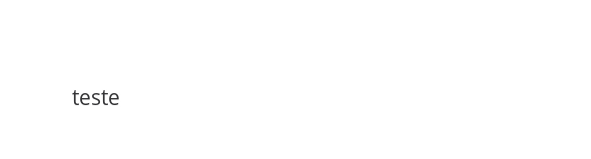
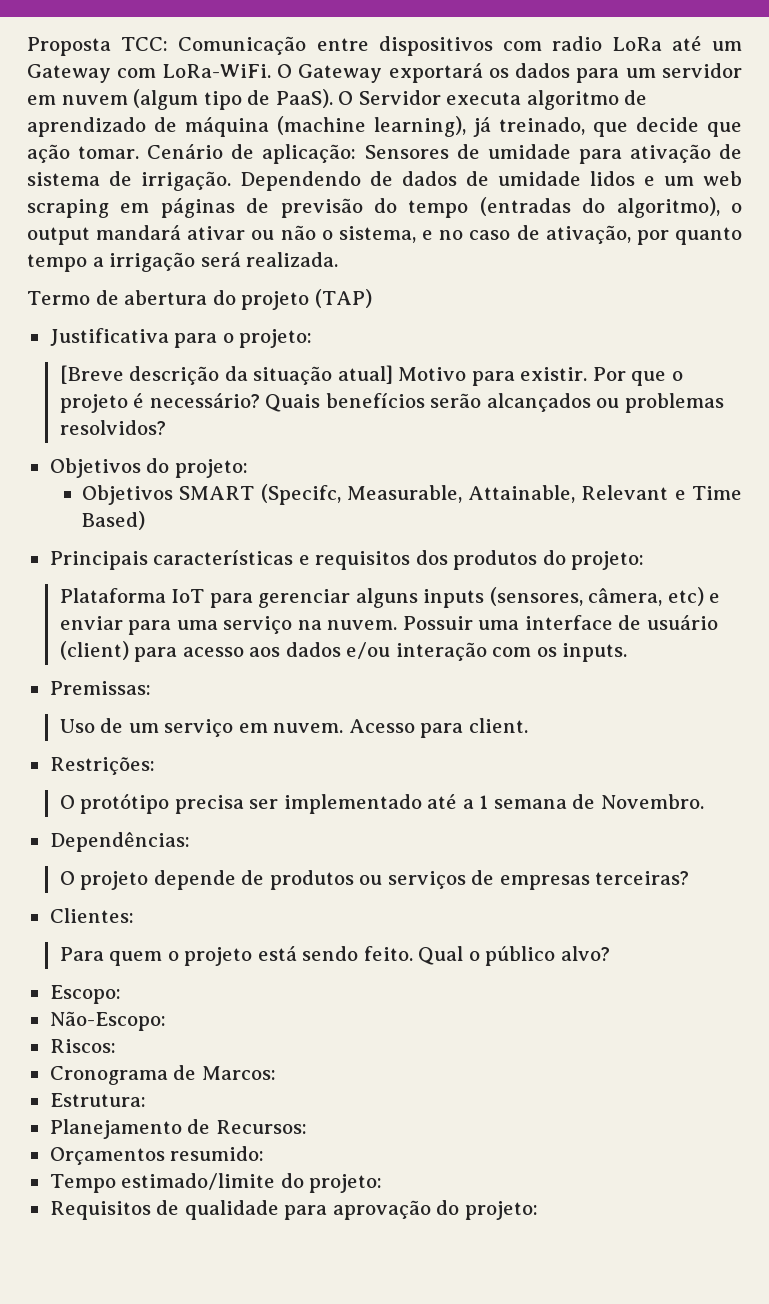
[72,90,121,106] teste -> [27,36,742,56] [27,63,742,83] [27,89,648,110] [27,116,742,137] [27,144,742,164] [27,171,742,191] [27,197,742,218] [27,225,742,245] [27,252,339,272] [27,289,372,310] [49,328,313,348] [59,365,683,386] [59,393,724,413] [59,420,166,435] [49,458,248,478] [82,484,742,505] [82,511,146,530] [49,550,645,570] [59,587,721,608] [59,615,719,635] [59,641,628,662] [49,681,151,695] [59,718,528,738] [49,757,155,775] [59,793,705,814] [49,832,190,852] [59,870,690,890] [49,908,134,923] [59,946,611,966] [49,985,121,1004] [49,1011,166,1031] [49,1039,116,1053] [49,1065,276,1085] [49,1093,146,1107] [49,1119,307,1139] [49,1146,265,1165] [49,1173,383,1193] [49,1200,538,1220] Proposta TCC: Comunicação entre dispositivos com radio LoRa até um Gateway com LoRa-WiFi. O Gateway exportará os dados para um servidor em nuvem (algum tipo de PaaS). O Servidor executa algoritmo de aprendizado de máquina (machine learning), já treinado, que decide que ação tomar. Cenário de aplicação: Sensores de umidade para ativação de sistema de irrigação. Dependendo de dados de umidade lidos e um web scraping em páginas de previsão do tempo (entradas do algoritmo), o output mandará ativar ou não o sistema, e no caso de ativação, por quanto tempo a irrigação será realizada. // Termo de abertura do projeto (TAP) // Justificativa para o projeto: // [Breve descrição da situação atual] Motivo para existir. Por que o projeto é necessário? Quais benefícios serão alcançados ou problemas resolvidos? // Objetivos do projeto: // Objetivos SMART (Specifc, Measurable, Attainable, Relevant e Time Based) // Principais características e requisitos dos produtos do projeto: // Plataforma IoT para gerenciar alguns inputs (sensores, câmera, etc) e enviar para uma serviço na nuvem. Possuir uma interface de usuário (client) para acesso aos dados e/ou interação com os inputs. // Premissas: // Uso de um serviço em nuvem. Acesso para client. // Restrições: // O protótipo precisa ser implementado até a 1 semana de Novembro. // Dependências: // O projeto depende de produtos ou serviços de empresas terceiras? // Clientes: // Para quem o projeto está sendo feito. Qual o público alvo? // Escopo: // Não-Escopo: // Riscos: // Cronograma de Marcos: // Estrutura: // Planejamento de Recursos: // Orçamentos resumido: // Tempo estimado/limite do projeto: // Requisitos de qualidade para aprovação do projeto:

